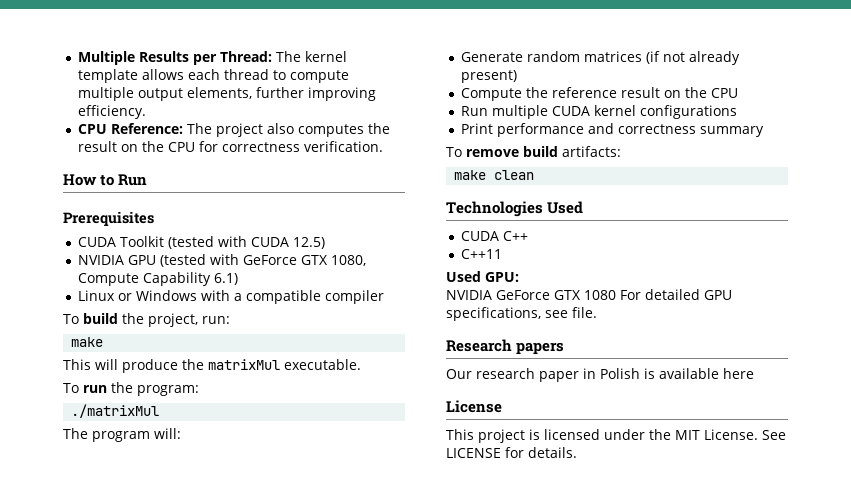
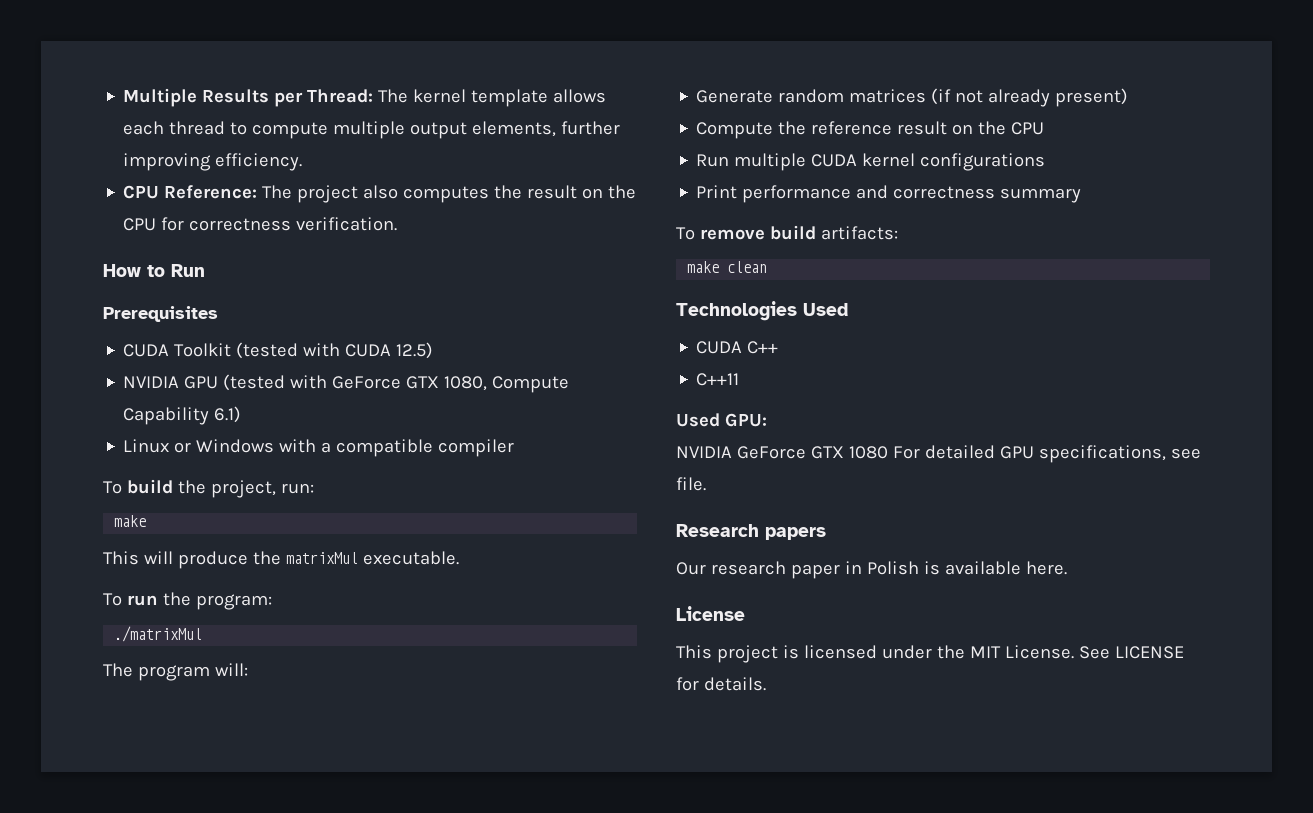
[723,368,754,379] here -> [1025,561,1067,575] here.

